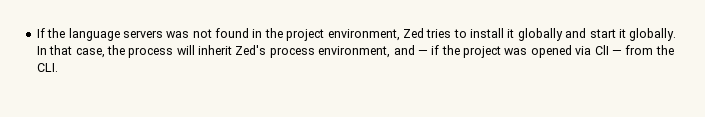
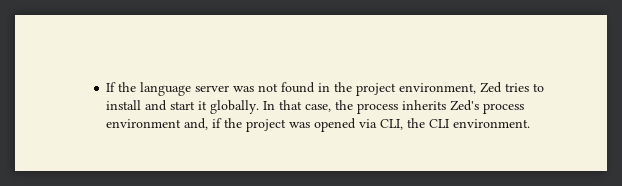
[122,30,163,38] servers -> [195,85,230,92] server
[507,28,563,41] it globally -> (142, 105) none
[176,45,428,58] will inherit Zed's process environment, and — -> [402,100,525,114] [106,118,209,130] inherits Zed's process environment and,
[594,45,674,55] [36,63,58,72] ClI — from the CLI. -> [380,118,531,130] CLI, the CLI environment.

